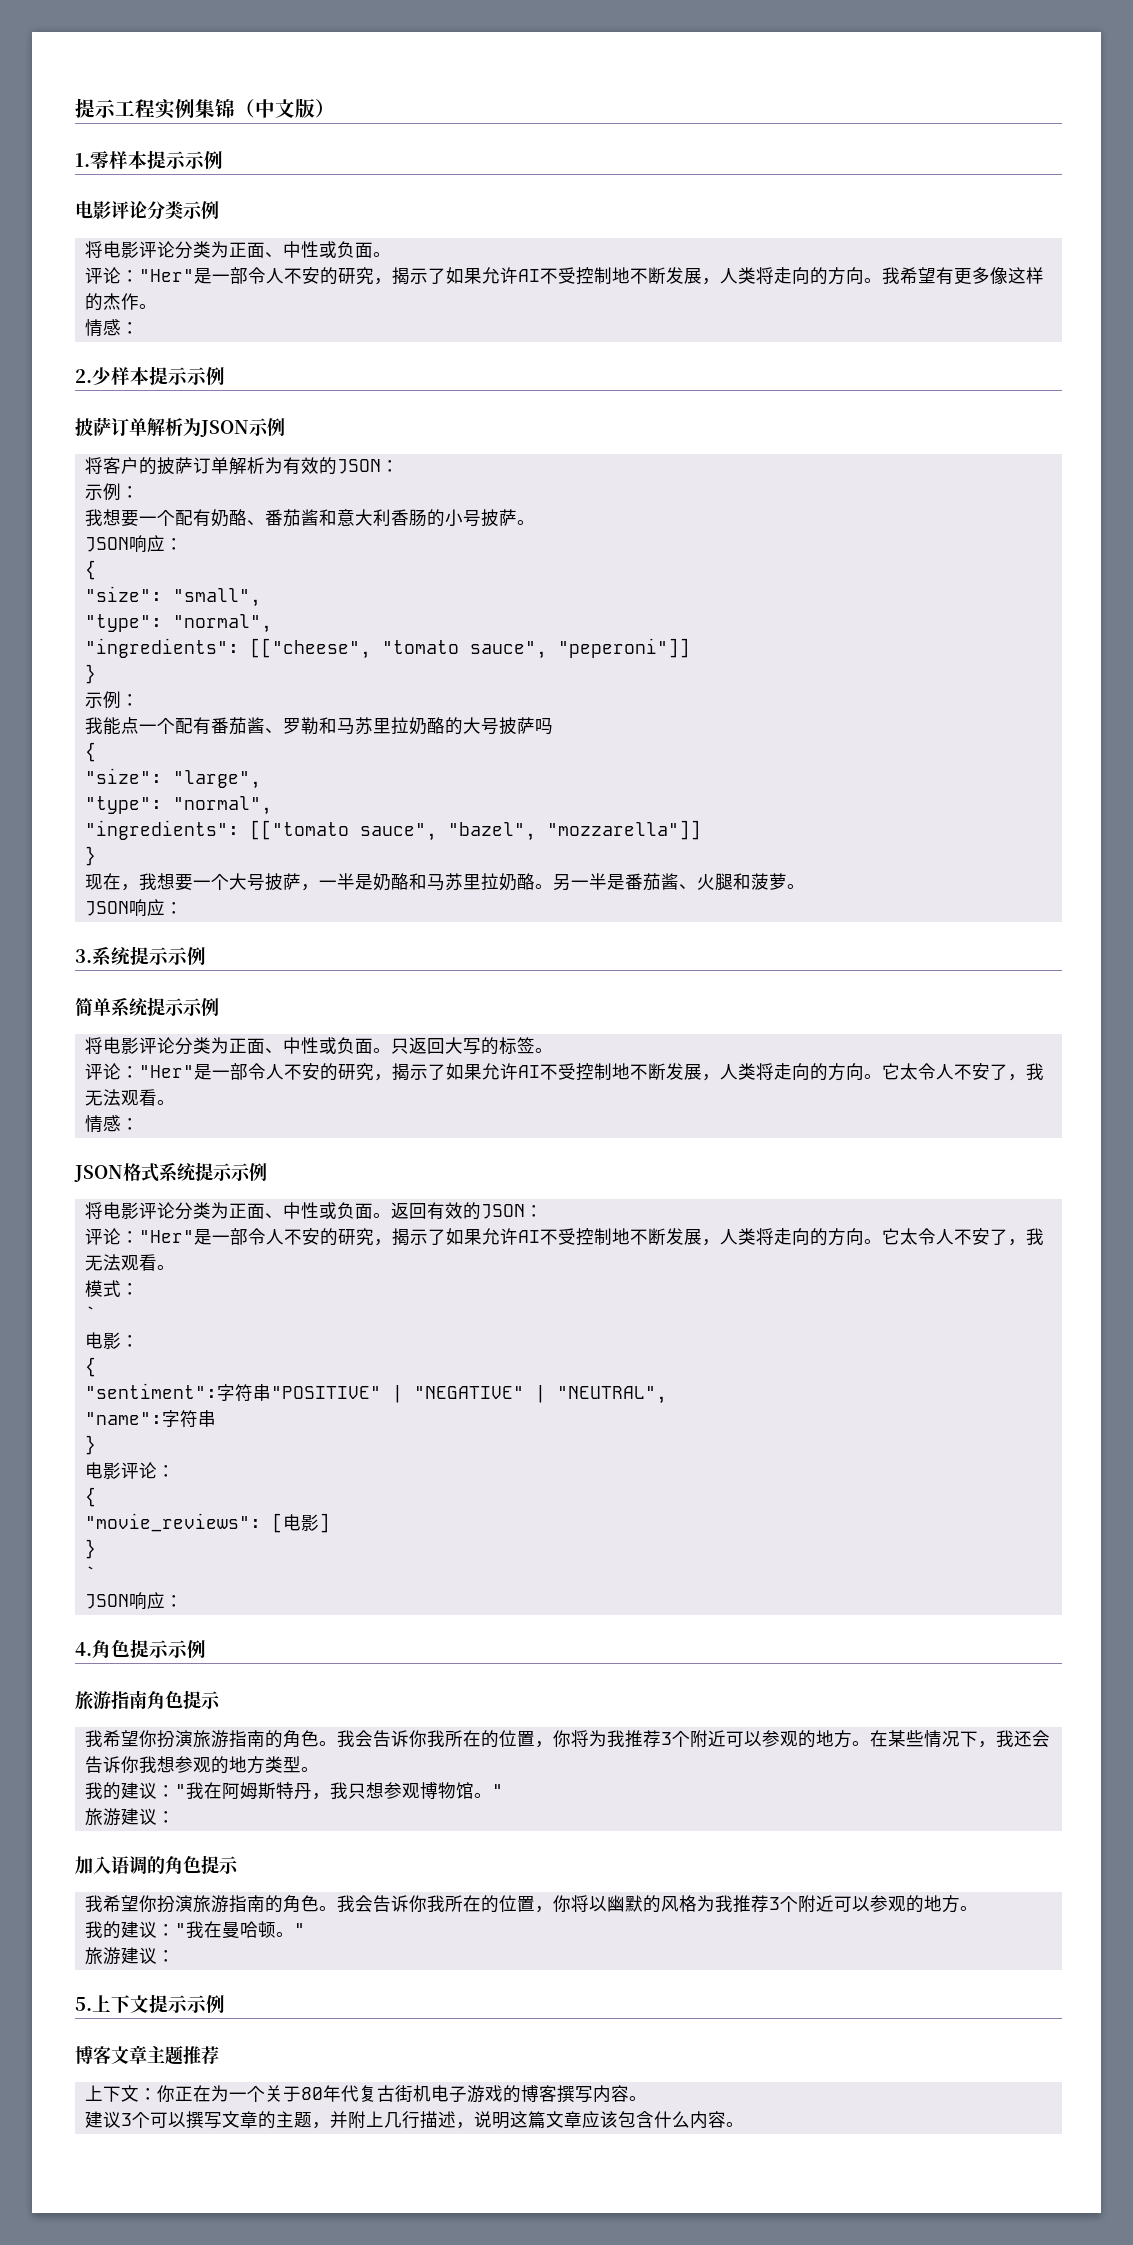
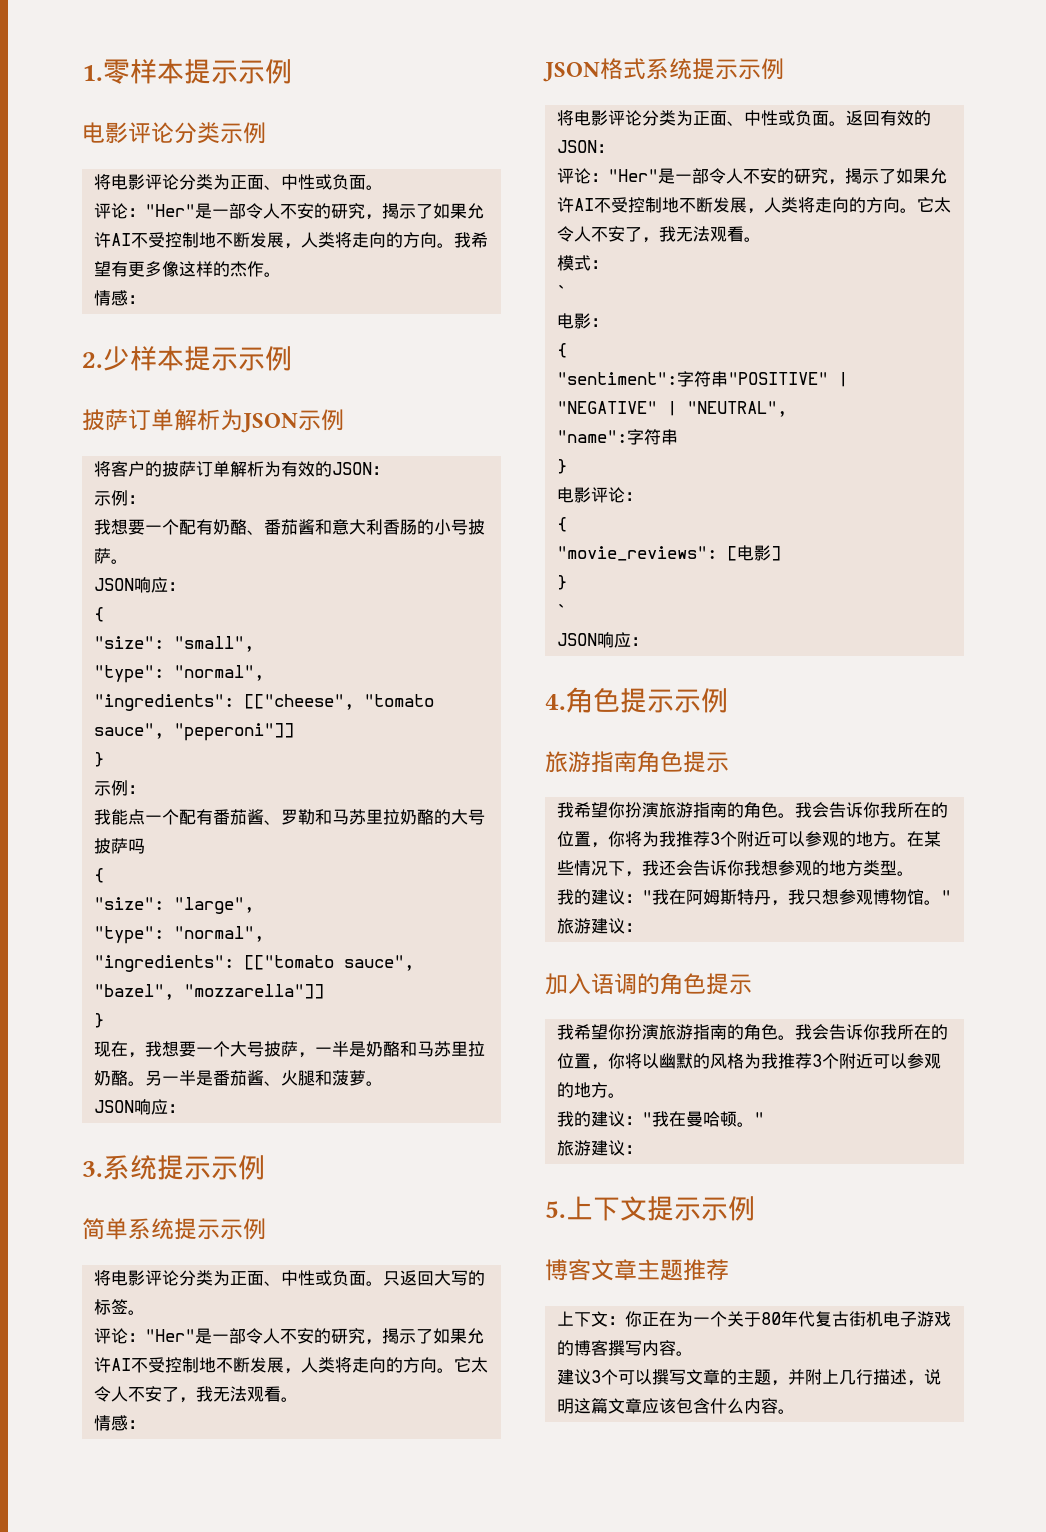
[75,98,335,119] 提示工程实例集锦（中文版） // -> (82, 73) none

